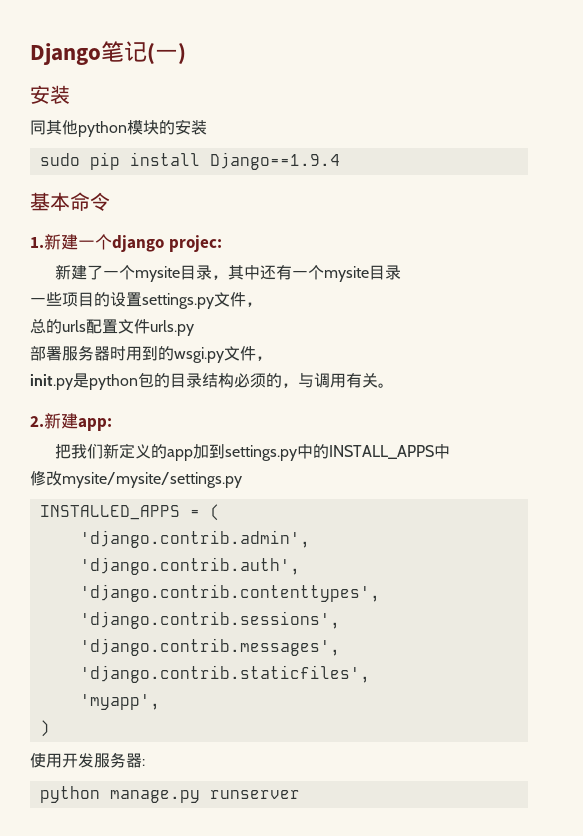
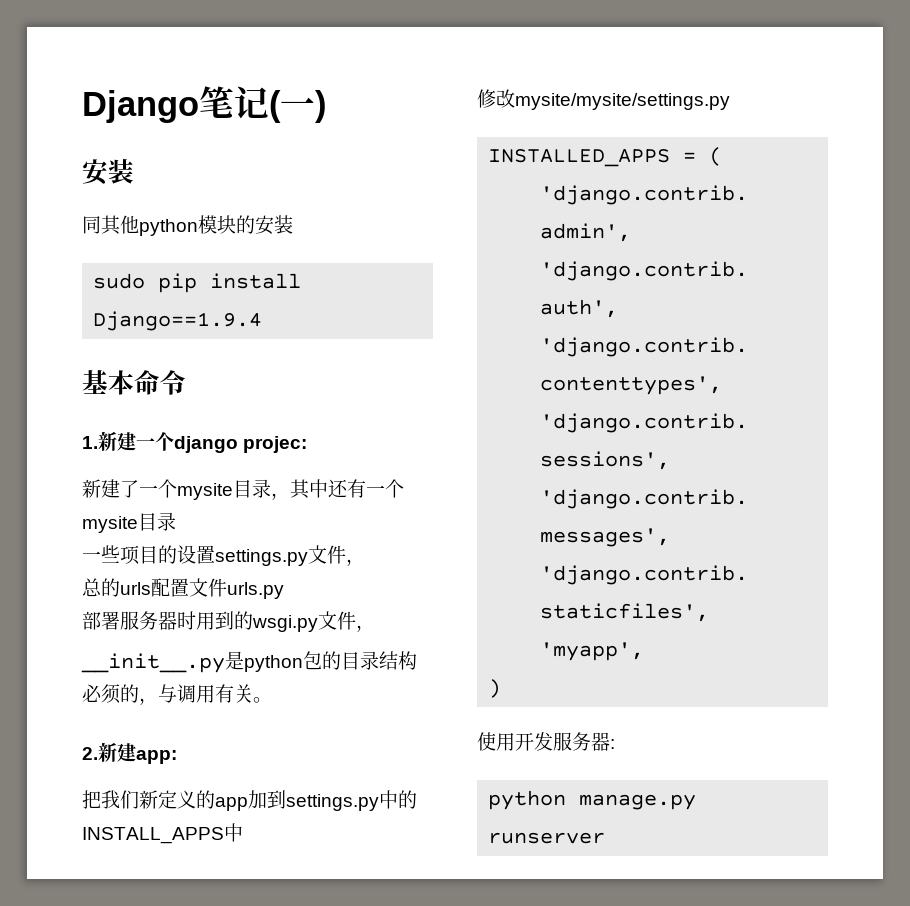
[30,374,73,390] init.py -> [81,653,225,673] __init__.py

